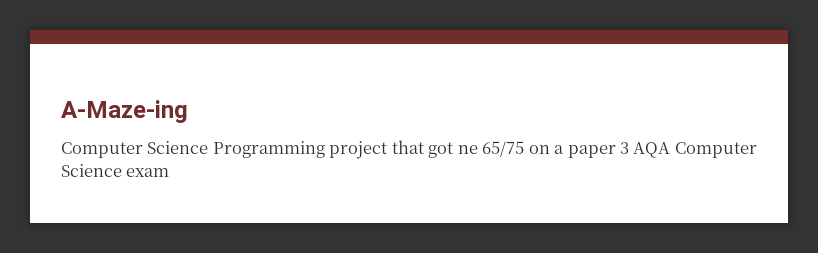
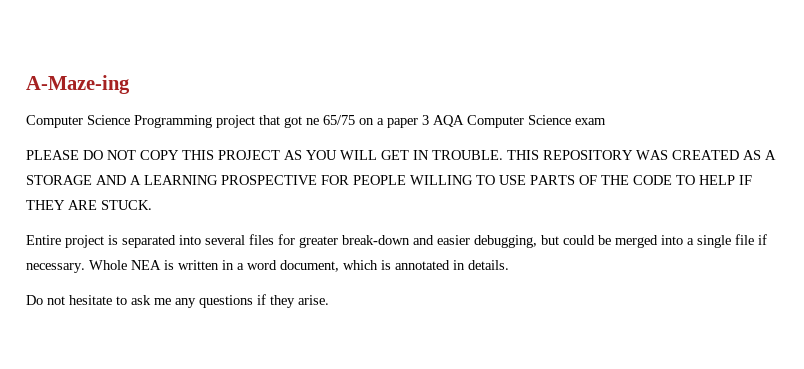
(170, 172) none -> [26,150,776,160] [26,175,752,185] [26,200,152,210] [26,234,767,248] [26,260,509,273] [26,294,329,308] // PLEASE DO NOT COPY THIS PROJECT AS YOU WILL GET IN TROUBLE. THIS REPOSITORY WAS CREATED AS A STORAGE AND A LEARNING PROSPECTIVE FOR PEOPLE WILLING TO USE PARTS OF THE CODE TO HELP IF THEY ARE STUCK. // Entire project is separated into several files for greater break-down and easier debugging, but could be merged into a single file if necessary. Whole NEA is written in a word document, which is annotated in details. // Do not hesitate to ask me any questions if they arise.

